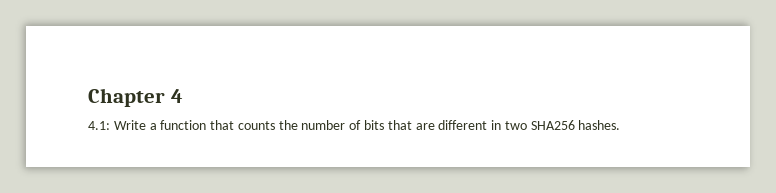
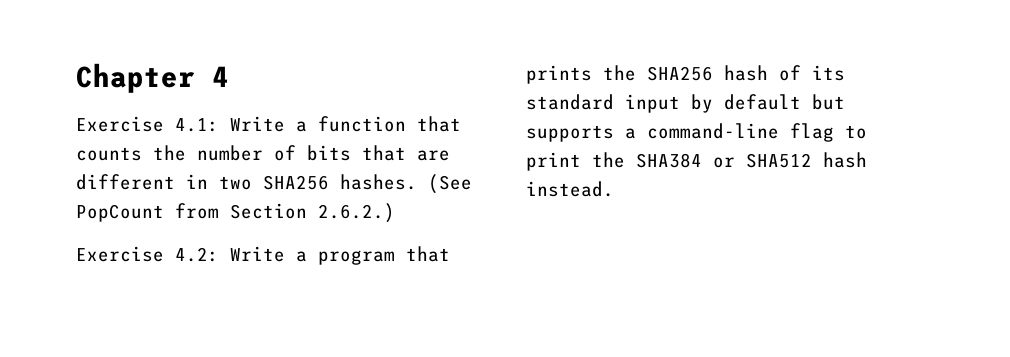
(183, 96) none -> [76,116,164,132] Exercise
(621, 125) none -> [428,174,472,194] [76,203,395,223] [76,246,450,265] [526,65,845,84] [526,94,845,113] [526,123,867,142] [526,152,867,171] [526,181,614,197] (See PopCount from Section 2.6.2.) // Exercise 4.2: Write a program that prints the SHA256 hash of its standard input by default but supports a command-line flag to print the SHA384 or SHA512 hash instead.

